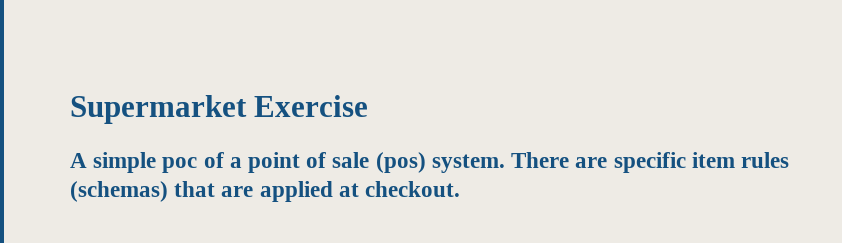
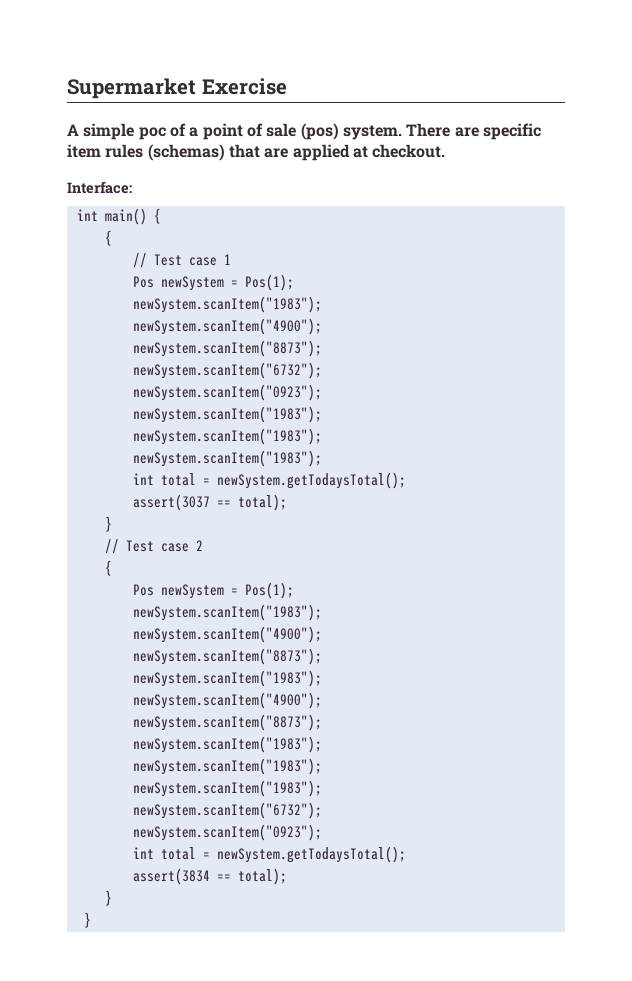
(461, 189) none -> [67,181,132,194] [76,208,161,225] [104,230,112,246] [132,253,231,268] [132,274,294,291] [132,296,322,313] [132,318,322,335] [132,340,322,357] [132,362,322,379] [132,384,322,401] [132,406,322,423] [132,428,322,445] [132,450,322,467] [132,472,406,489] [132,494,287,511] [104,516,112,532] [104,539,203,554] [104,560,112,576] [132,582,294,599] [132,604,322,621] [132,626,322,643] [132,648,322,665] [132,670,322,687] [132,692,322,709] [132,714,322,731] [132,736,322,753] [132,758,322,775] [132,780,322,797] [132,802,322,819] [132,824,322,841] [132,846,406,863] [132,868,287,885] [104,890,112,906] [83,912,91,928] // Interface: // int main() { // { // // Test case 1 // Pos newSystem = Pos(1); // newSystem.scanItem("1983"); // newSystem.scanItem("4900"); // newSystem.scanItem("8873"); // newSystem.scanItem("6732"); // newSystem.scanItem("0923"); // newSystem.scanItem("1983"); // newSystem.scanItem("1983"); // newSystem.scanItem("1983"); // int total = newSystem.getTodaysTotal(); // assert(3037 == total); // } // // Test case 2 // { // Pos newSystem = Pos(1); // newSystem.scanItem("1983"); // newSystem.scanItem("4900"); // newSystem.scanItem("8873"); // newSystem.scanItem("1983"); // newSystem.scanItem("4900"); // newSystem.scanItem("8873"); // newSystem.scanItem("1983"); // newSystem.scanItem("1983"); // newSystem.scanItem("1983"); // newSystem.scanItem("6732"); // newSystem.scanItem("0923"); // int total = newSystem.getTodaysTotal(); // assert(3834 == total); // } // }

